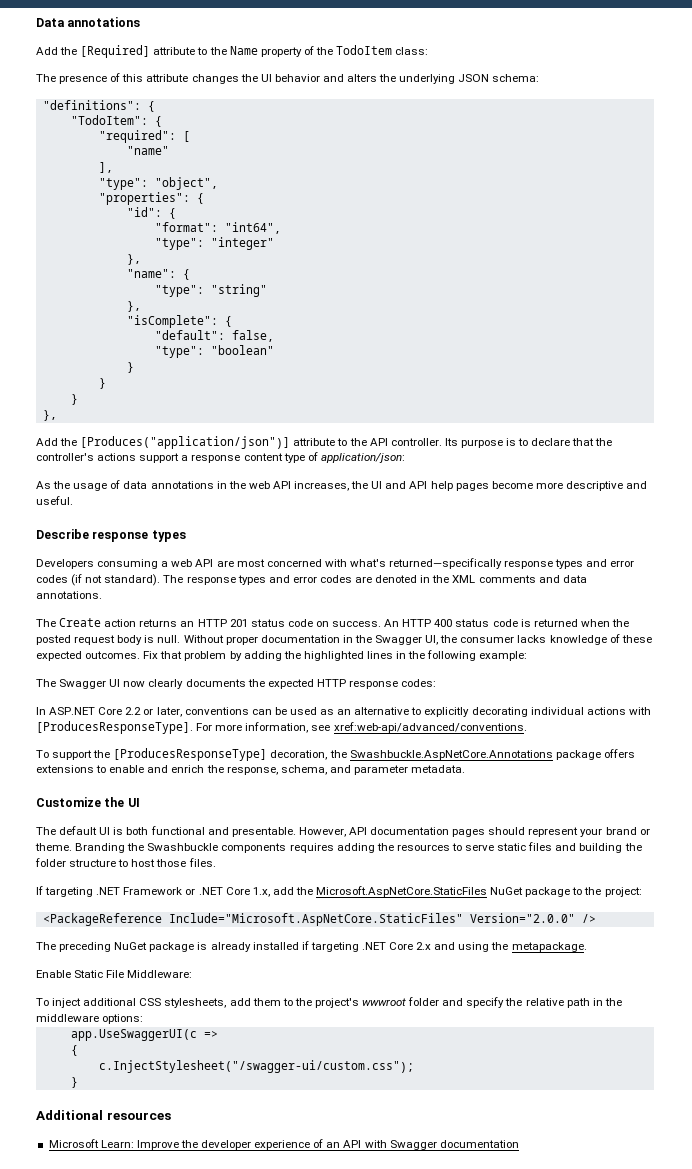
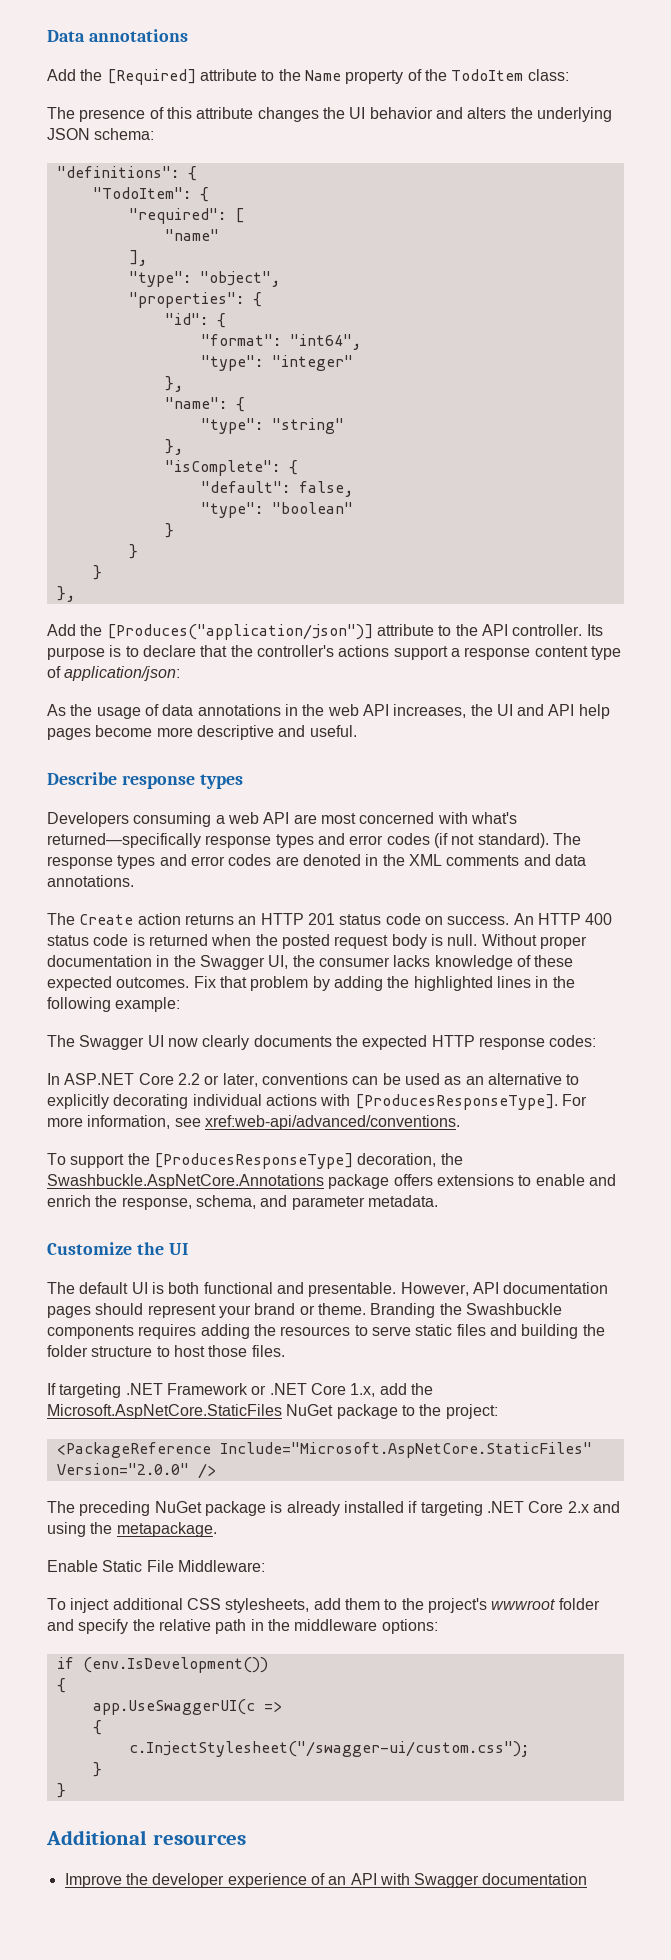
(144, 1019) none -> [56,1657,268,1673] [56,1678,66,1693] // if (env.IsDevelopment()) // {
(78, 1082) none -> [56,1783,66,1798] // }
[48,1139,134,1148] Microsoft Learn: -> (246, 1839) none

